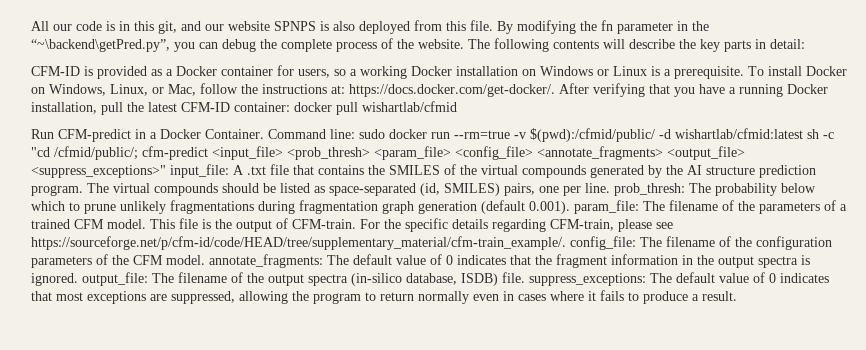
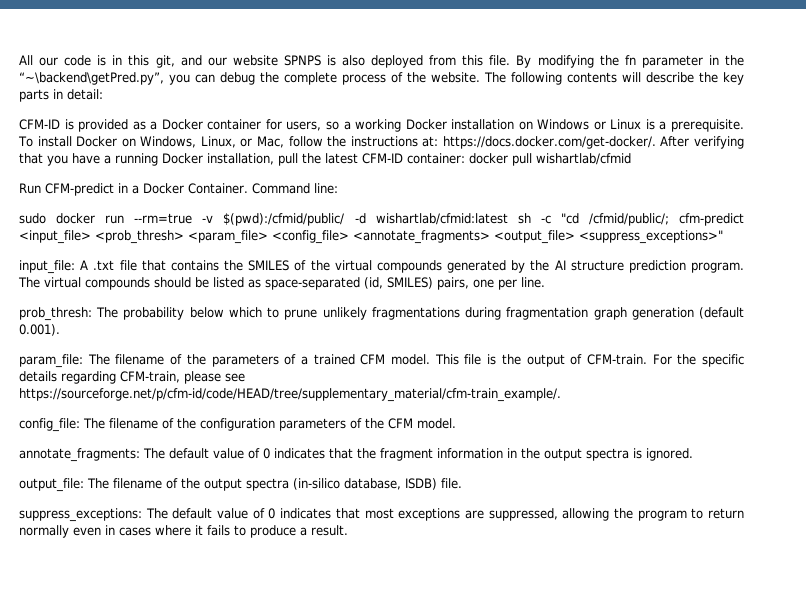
(355, 134) none -> (338, 188) //
(166, 171) none -> (723, 237) //
(610, 188) none -> (545, 282) //
(570, 207) none -> (60, 330) //
(566, 243) none -> (561, 395) //
(205, 260) none -> (456, 423) //
(78, 279) none -> (693, 454) //
(525, 277) none -> (462, 483) //

